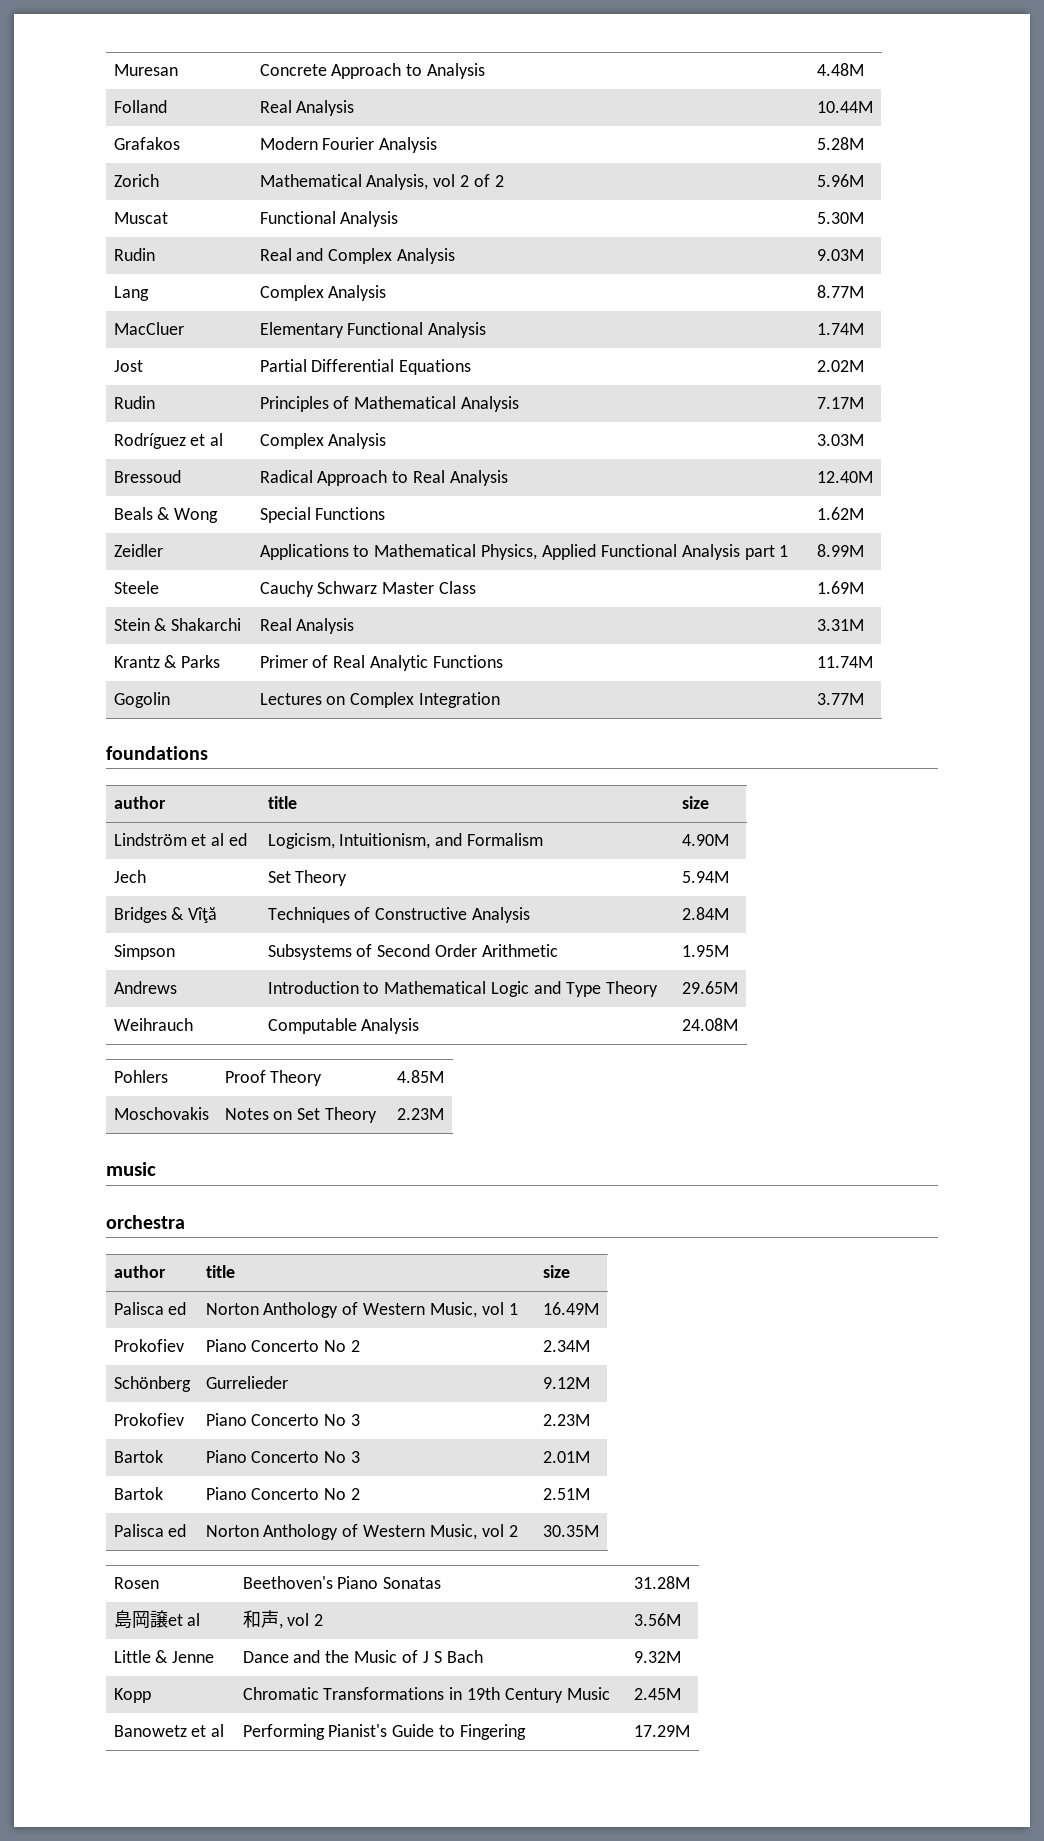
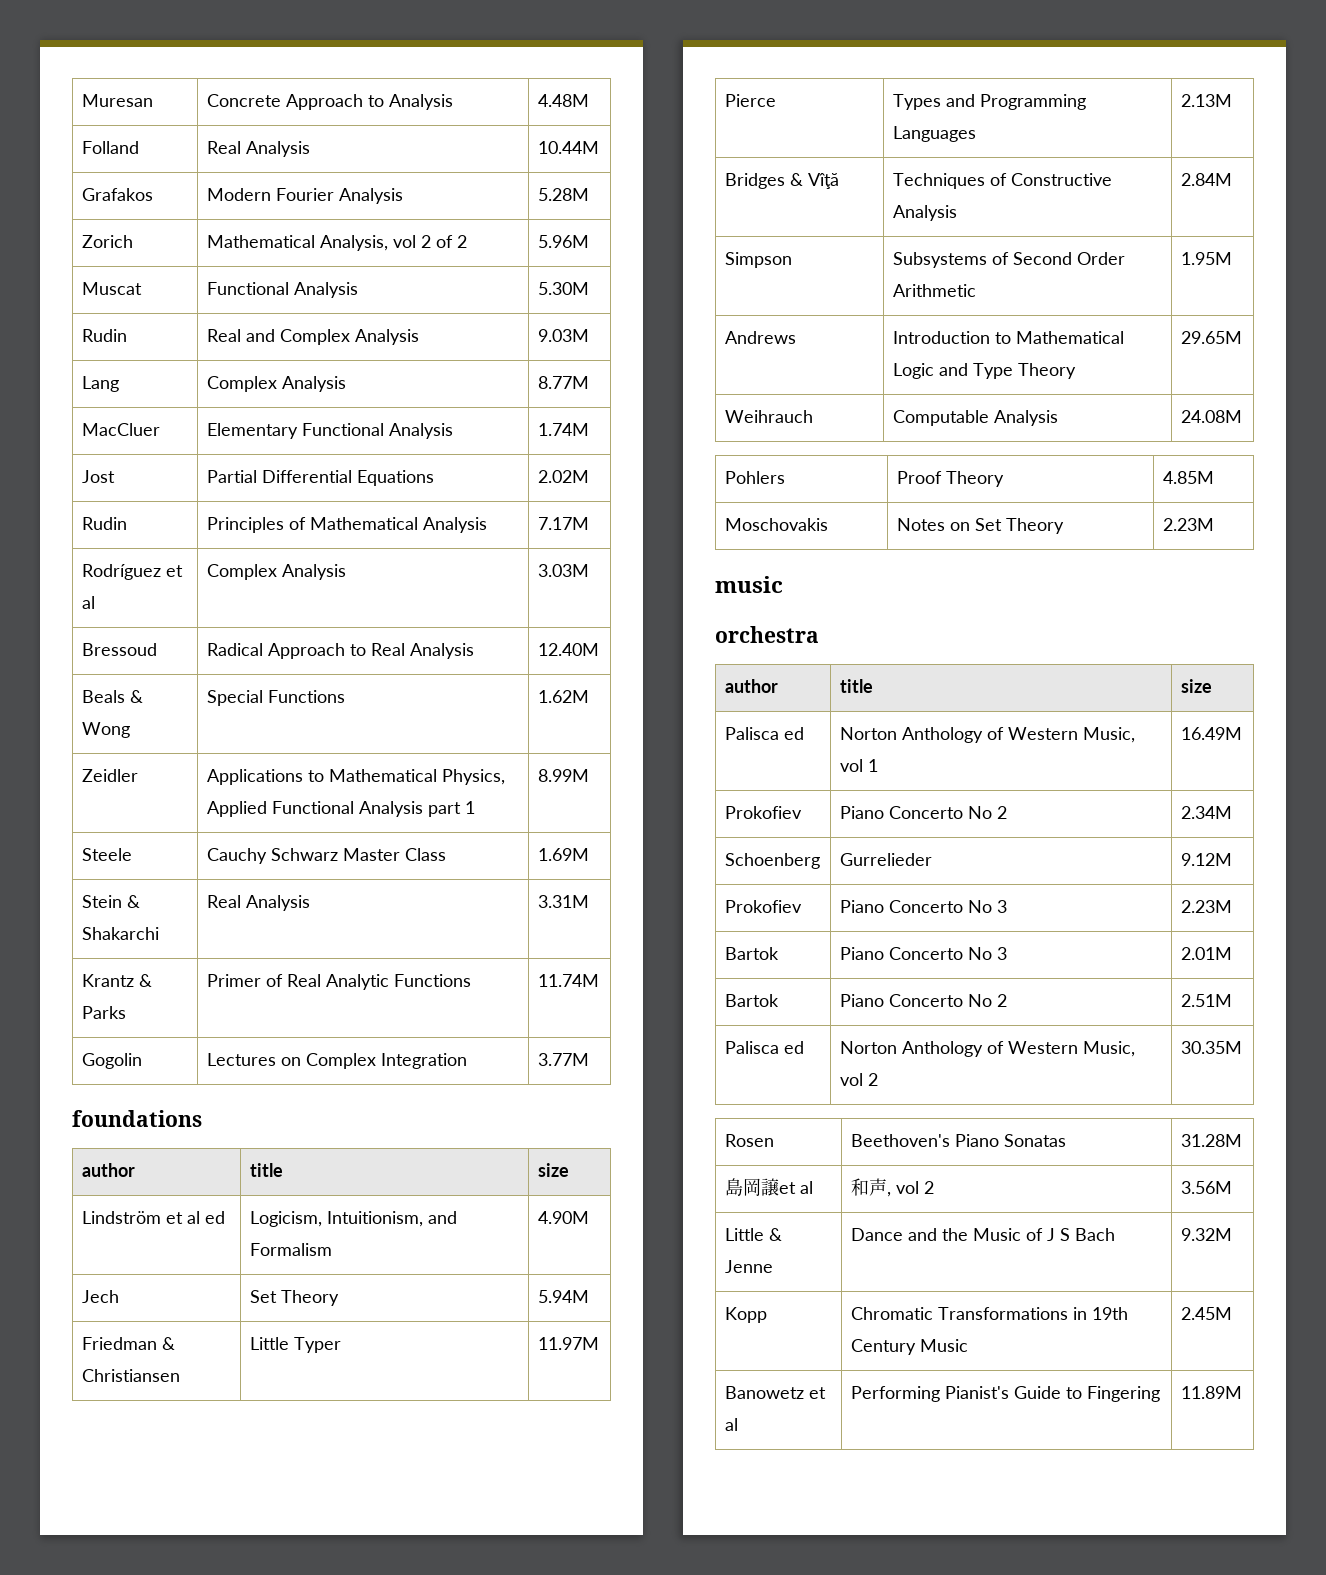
(729, 877) none -> [81,1337,175,1350] [81,1369,180,1382] [249,1337,341,1353] [537,1337,599,1350] [724,94,776,107] [892,94,1086,110] [892,126,976,142] [1180,94,1232,107] // Friedman & Christiansen | Little Typer | 11.97M // Pierce | Types and Programming Languages | 2.13M
[113,1376,191,1392] Schönberg -> [724,853,820,869] Schoenberg
[633,1725,690,1737] 17.29M -> [1180,1386,1242,1399] 11.89M

